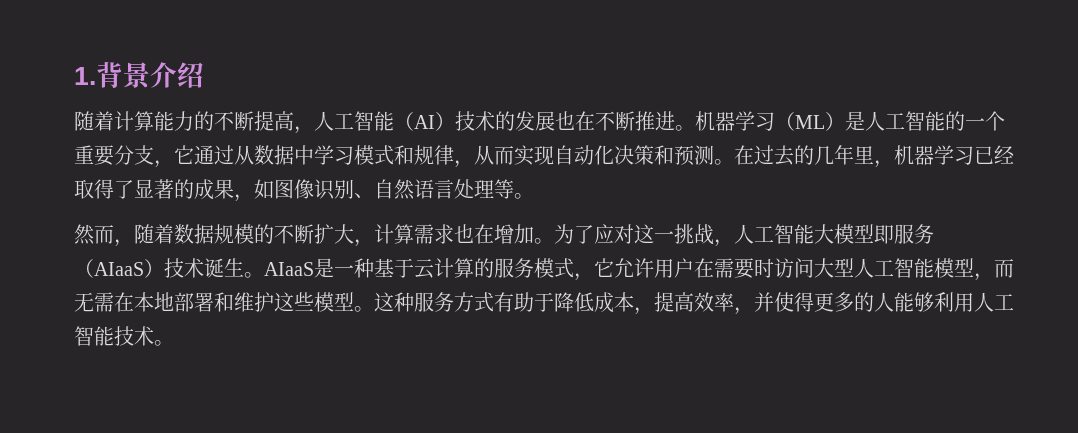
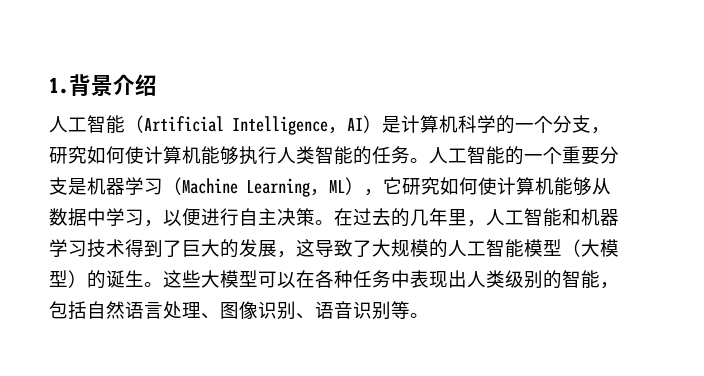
[74,111,865,134] 随着计算能力的不断提高，人工智能（AI）技术的发展也在不断推进。机器学习（ML）是 -> [49,115,610,135] [49,146,429,165] 人工智能（Artificial Intelligence，AI）是计算机科学的一个分支，研究如何使计算机能够执行人类智能的任务。
[154,145,714,168] ，它通过从数据中学习模式和规律，从而实现自动化决策和预测 -> [68,177,611,197] [49,208,315,227] 是机器学习（Machine Learning，ML），它研究如何使计算机能够从数据中学习，以便进行自主决策
[894,145,1014,165] [74,179,534,202] [74,224,934,247] [74,258,1014,281] [74,292,1014,315] [74,326,154,346] 机器学习已经取得了显著的成果，如图像识别、自然语言处理等。 // 然而，随着数据规模的不断扩大，计算需求也在增加。为了应对这一挑战，人工智能大模型即服务（AIaaS）技术诞生。AIaaS是一种基于云计算的服务模式，它允许用户在需要时访问大型人工智能模型，而无需在本地部署和维护这些模型。这种服务方式有助于降低成本，提高效率，并使得更多的人能够利用人工智能技术 -> [486,208,619,227] [49,239,619,258] [49,270,619,289] [49,301,410,320] 人工智能和机器学习技术得到了巨大的发展，这导致了大规模的人工智能模型（大模型）的诞生。这些大模型可以在各种任务中表现出人类级别的智能，包括自然语言处理、图像识别、语音识别等

